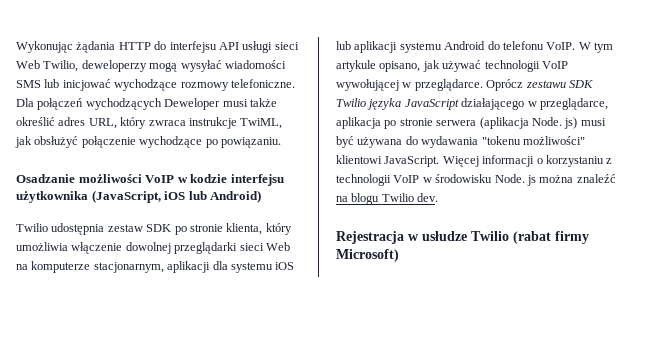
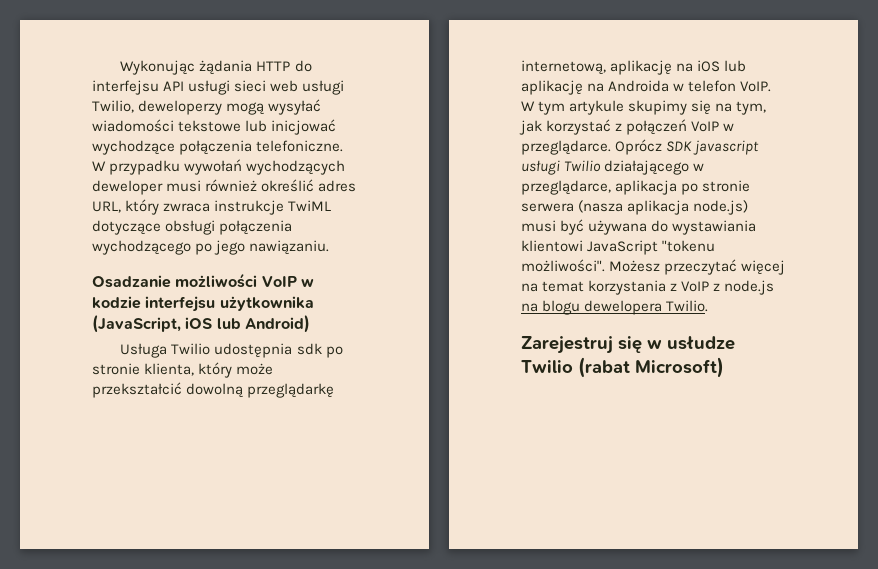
[16,60,40,69] Web -> [270,80,345,95] web usługi
[16,80,41,88] SMS -> [178,120,242,132] tekstowe
[180,79,295,91] [16,98,277,110] rozmowy telefoniczne. Dla połączeń wychodzących Deweloper musi także -> [179,140,344,155] [92,159,346,175] [92,179,258,195] połączenia telefoniczne. W przypadku wywołań wychodzących deweloper musi również
[240,118,283,129] [15,136,281,148] TwiML, jak obsłużyć połączenie wychodzące po powiązaniu. -> [288,200,332,211] [92,220,293,235] [92,240,330,255] TwiML dotyczące obsługi połączenia wychodzącego po jego nawiązaniu.
(262, 196) none -> [120,343,168,358] Usługa
[107,224,172,232] zestaw SDK -> [296,343,322,355] sdk
[16,242,290,254] [16,261,295,273] [336,41,613,53] [336,60,568,72] [336,79,593,91] [336,98,459,110] umożliwia włączenie dowolnej przeglądarki sieci Web na komputerze stacjonarnym, aplikacji dla systemu iOS lub aplikacji systemu Android do telefonu VoIP. W tym artykule opisano, jak używać technologii VoIP wywołującej w przeglądarce. Oprócz zestawu SDK Twilio języka JavaScript -> [236,363,274,375] [92,382,335,398] [521,60,747,75] [521,80,772,95] [521,100,767,115] [519,119,735,135] [521,139,760,155] [521,160,602,175] może przekształcić dowolną przeglądarkę internetową, aplikację na iOS lub aplikację na Androida w telefon VoIP. W tym artykule skupimy się na tym, jak korzystać z połączeń VoIP w przeglądarce. Oprócz SDK javascript usługi Twilio
[479,117,578,129] (aplikacja Node. js) -> [578,200,749,215] (nasza aplikacja node.js)
[421,136,585,148] [336,155,613,167] [336,174,616,186] [336,193,439,205] [336,231,404,244] wydawania "tokenu możliwości" klientowi JavaScript. Więcej informacji o korzystaniu z technologii VoIP w środowisku Node. js można znaleźć na blogu Twilio dev. // Rejestracja -> [672,220,757,235] [521,240,716,255] [521,259,786,275] [521,280,775,295] [521,300,709,315] [521,336,642,354] wystawiania klientowi JavaScript "tokenu możliwości". Możesz przeczytać więcej na temat korzystania z VoIP z node.js na blogu dewelopera Twilio. // Zarejestruj się
[555,231,589,244] firmy -> (630, 367) none

